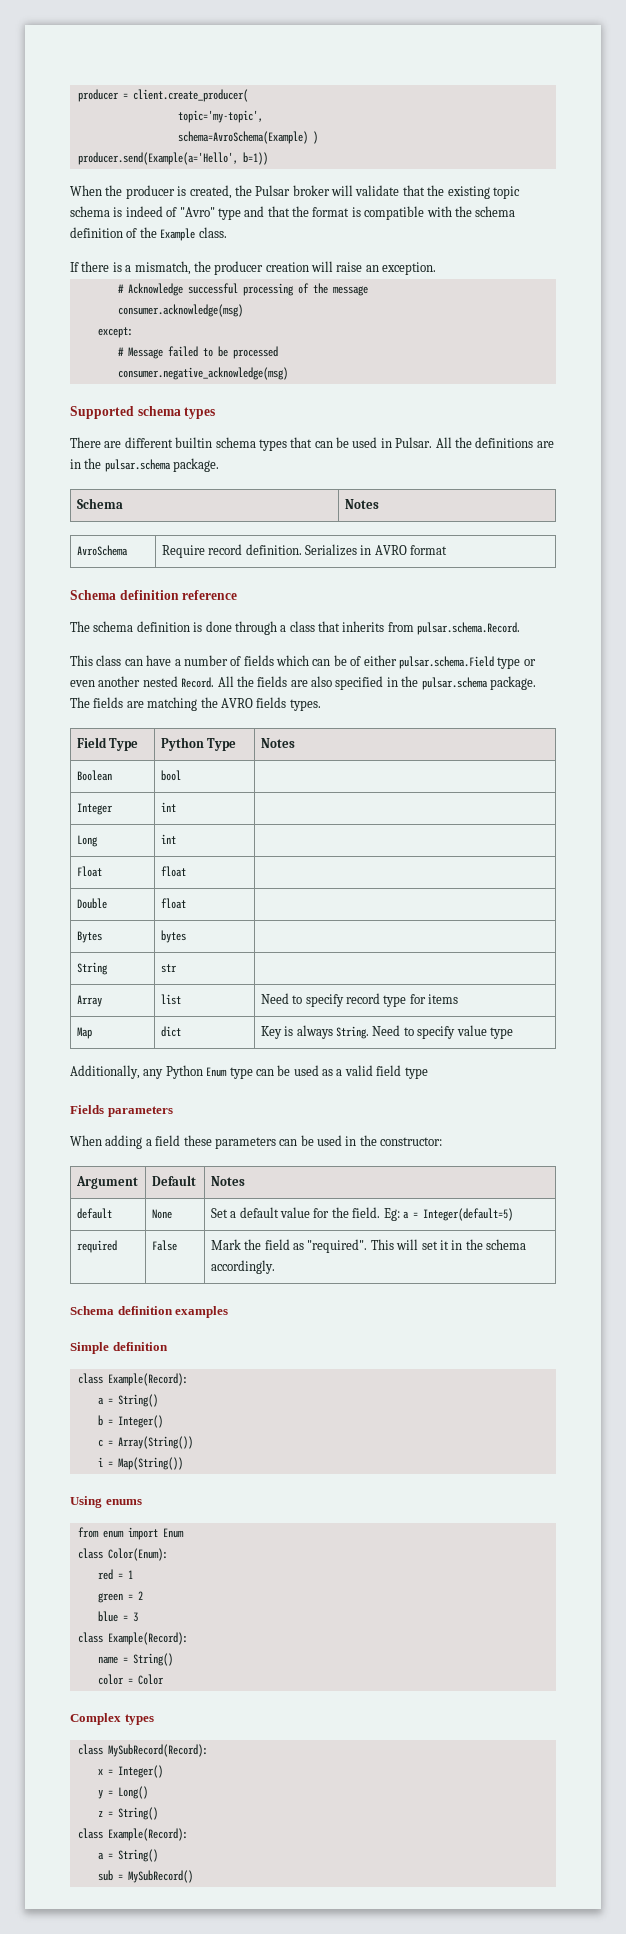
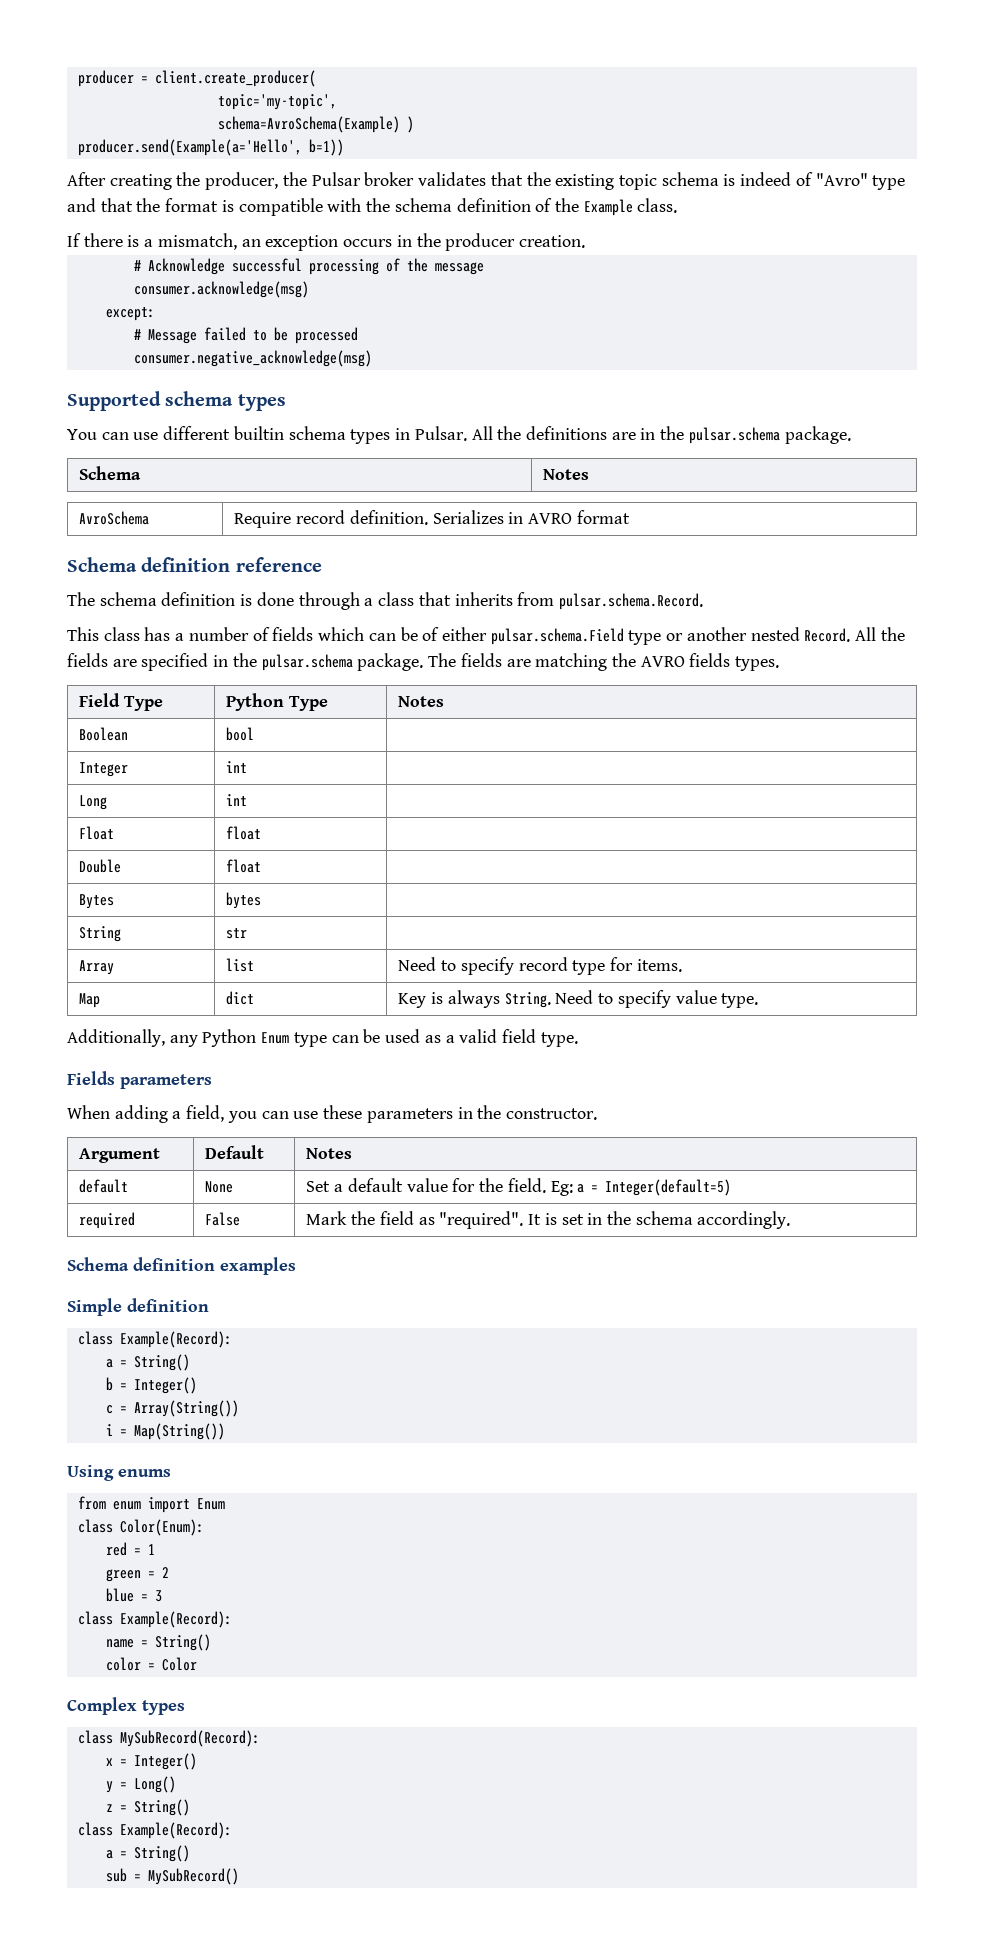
[70,185,232,199] When the producer is created, -> [67,172,279,190] After creating the producer,
[331,185,400,196] will validate -> [418,172,487,186] validates
[193,261,437,275] the producer creation will raise an exception. -> [241,233,585,251] an exception occurs in the producer creation.
[70,437,122,448] There are -> [67,429,159,440] You can use
[290,437,378,448] that can be used -> (391, 436) none
[124,655,172,666] can have -> [144,627,171,641] has
[70,680,95,687] even -> (684, 637) none
[311,676,332,687] also -> (137, 663) none
[428,994,459,1004] items -> [636,959,682,972] items.
[489,1027,513,1039] type -> [721,993,759,1008] type.
[404,1067,428,1079] type -> [540,1032,578,1047] type.
[155,1135,443,1149] field these parameters can be used in the constructor: -> [186,1105,597,1123] field, you can use these parameters in the constructor.
[370,1239,449,1250] This will set it -> [528,1213,584,1225] It is set

